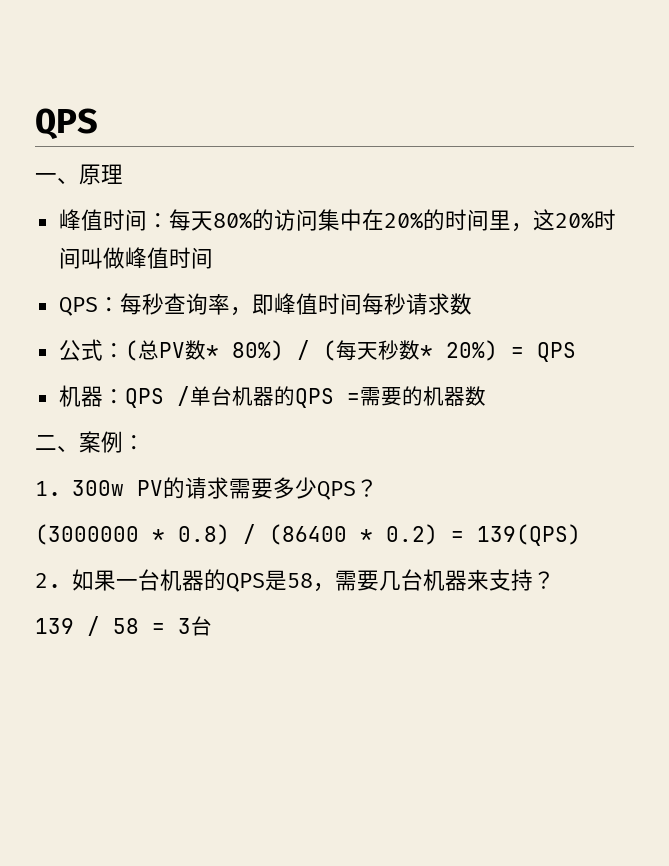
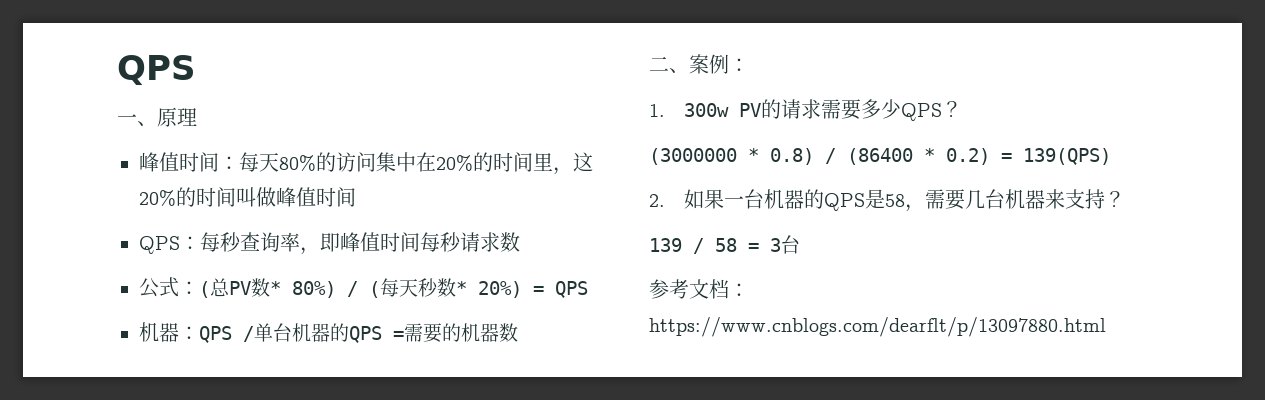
(594, 220) none -> [176,187,196,207] 的
(212, 626) none -> [649,279,749,299] [649,317,1106,337] // 参考文档：https://www.cnblogs.com/dearflt/p/13097880.html

